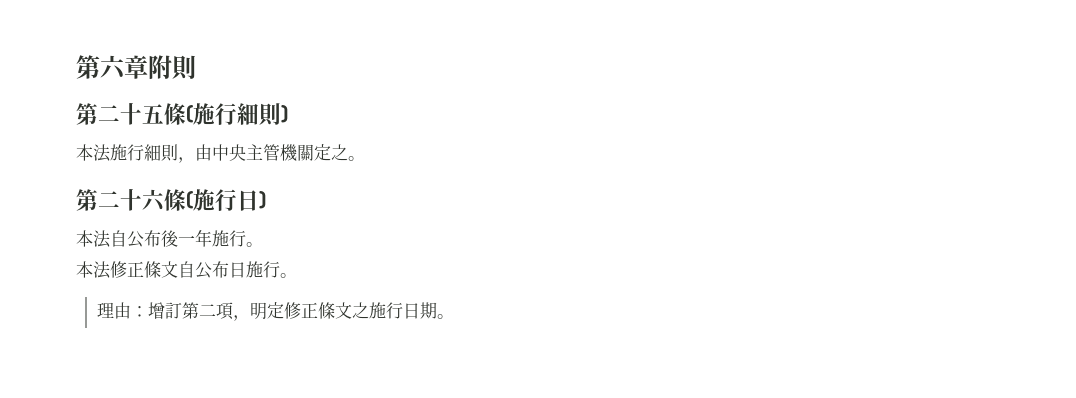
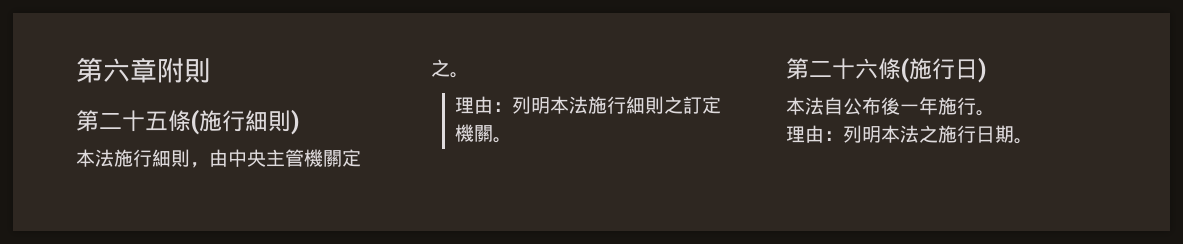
(365, 158) none -> [455,96,722,114] [455,124,513,143] // 理由：列明本法施行細則之訂定機關。
[76,261,297,279] [96,302,352,321] 本法修正條文自公布日施行。 // 理由：增訂第二項，明定修正條文 -> [786,125,919,143] 理由：列明本法

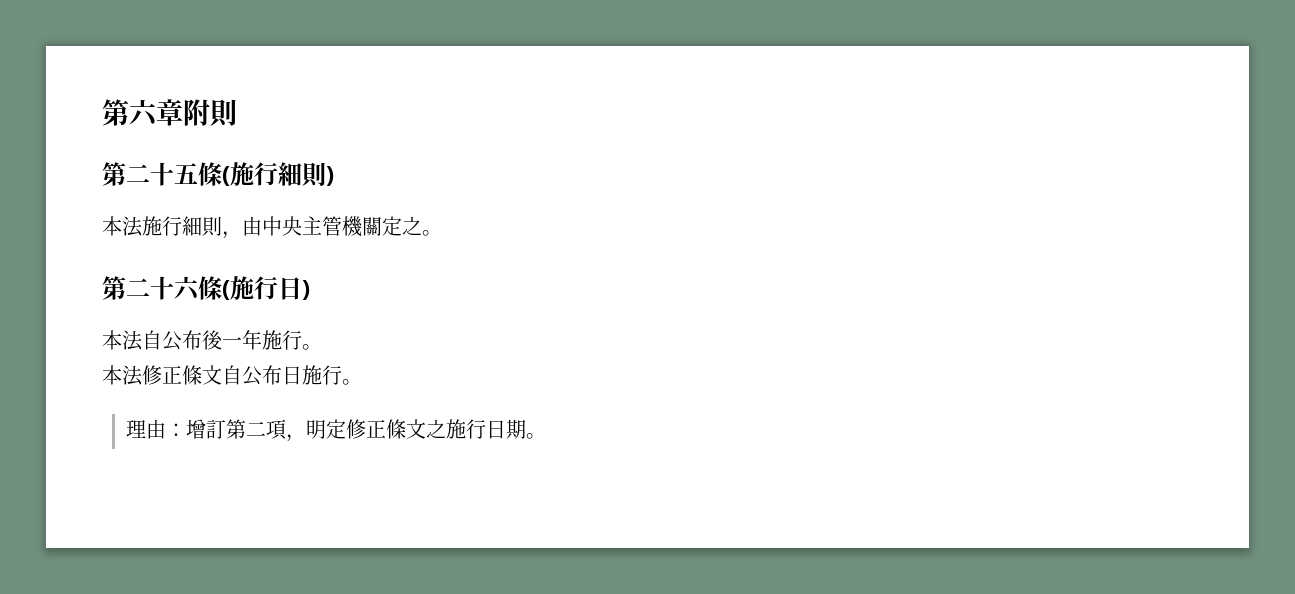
[455,96,722,114] [455,124,513,143] // 理由：列明本法施行細則之訂定機關。 -> (442, 233) none
[786,125,919,143] 理由：列明本法 -> [102,365,362,386] [126,419,427,442] 本法修正條文自公布日施行。 // 理由：增訂第二項，明定修正條文

